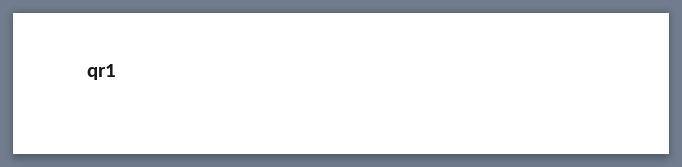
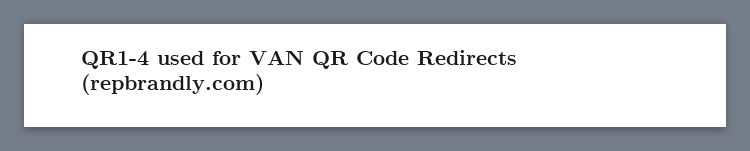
[87,64,116,80] qr1 -> [81,50,517,69] [81,74,264,95] QR1-4 used for VAN QR Code Redirects (repbrandly.com)

